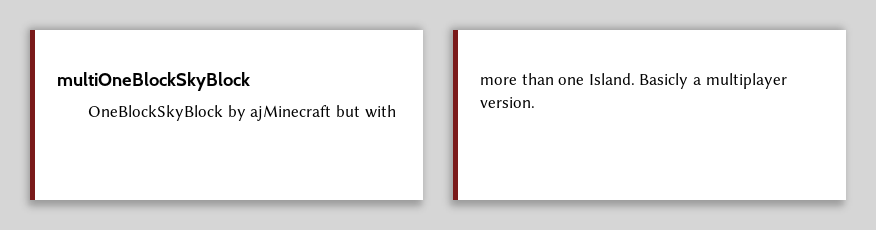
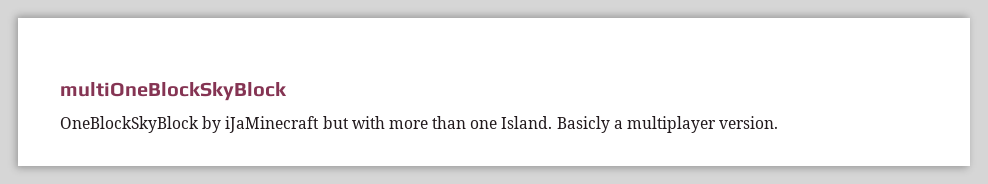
[250,105,332,121] ajMinecraft -> [225,116,320,133] iJaMinecraft

